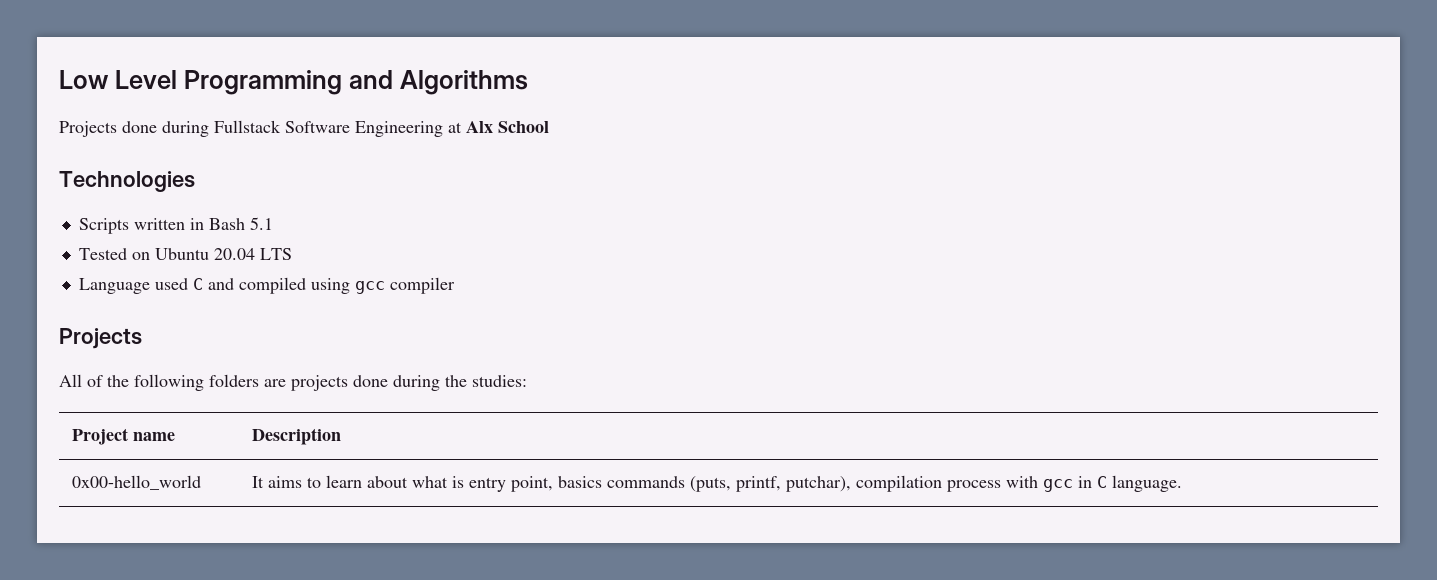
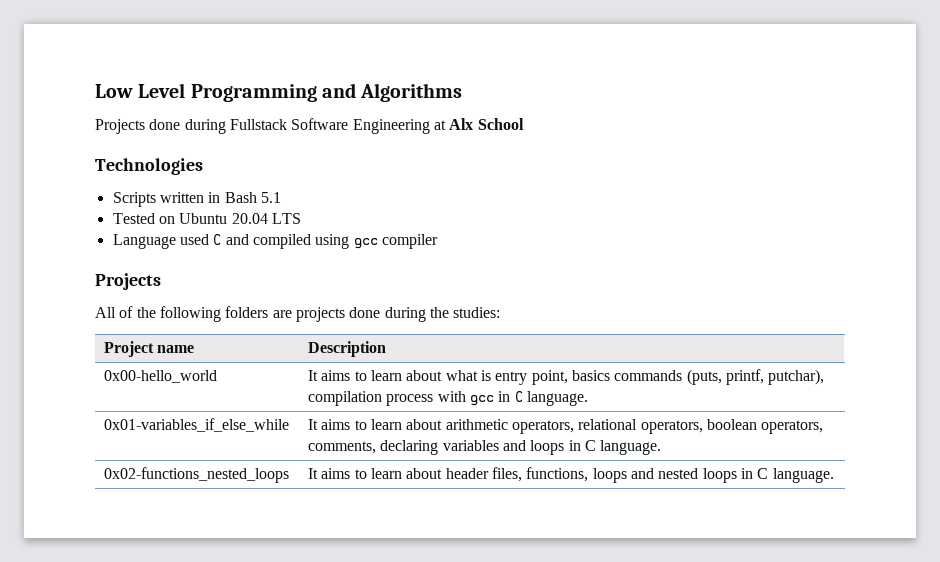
(1182, 483) none -> [104,418,290,432] [308,419,824,434] [308,440,662,455] [104,467,290,483] [308,467,834,483] // 0x01-variables_if_else_while | It aims to learn about arithmetic operators, relational operators, boolean operators, comments, declaring variables and loops in C language. // 0x02-functions_nested_loops | It aims to learn about header files, functions, loops and nested loops in C language.

